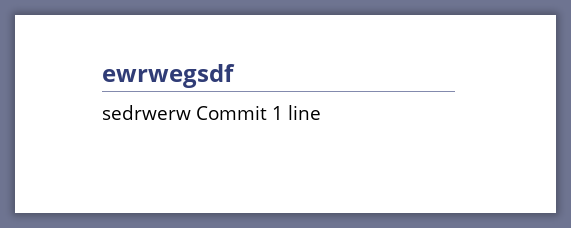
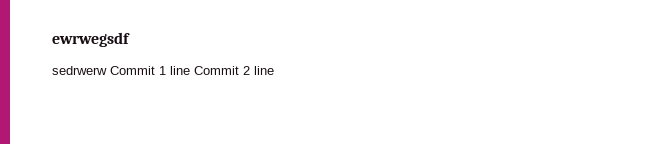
(321, 112) none -> [194,66,274,75] Commit 2 line

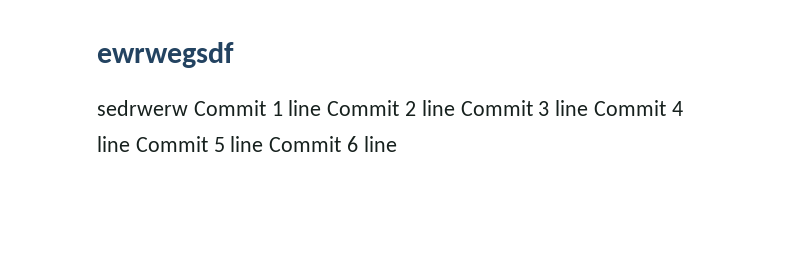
(274, 70) none -> [460,100,683,116] [97,136,397,152] Commit 3 line Commit 4 line Commit 5 line Commit 6 line

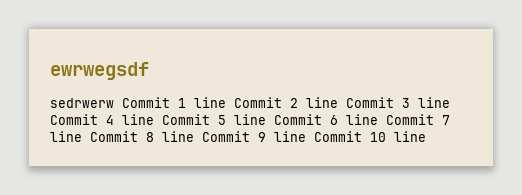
(397, 144) none -> [386,114,450,125] [50,131,426,142] Commit 7 line Commit 8 line Commit 9 line Commit 10 line

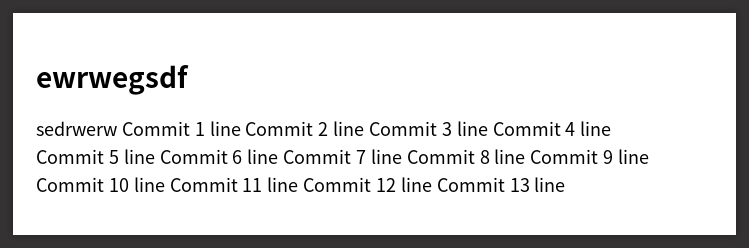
(426, 136) none -> [169,177,566,192] Commit 11 line Commit 12 line Commit 13 line

